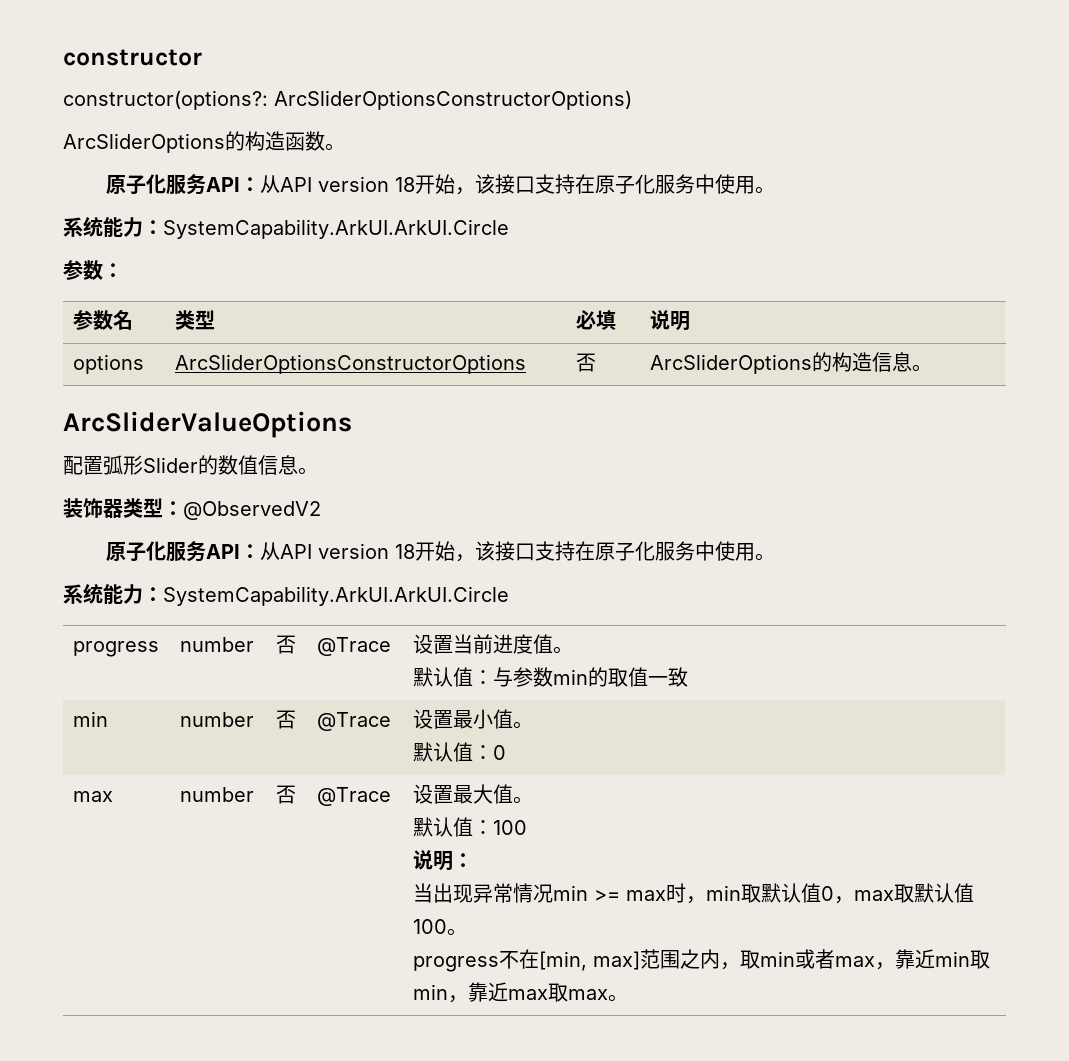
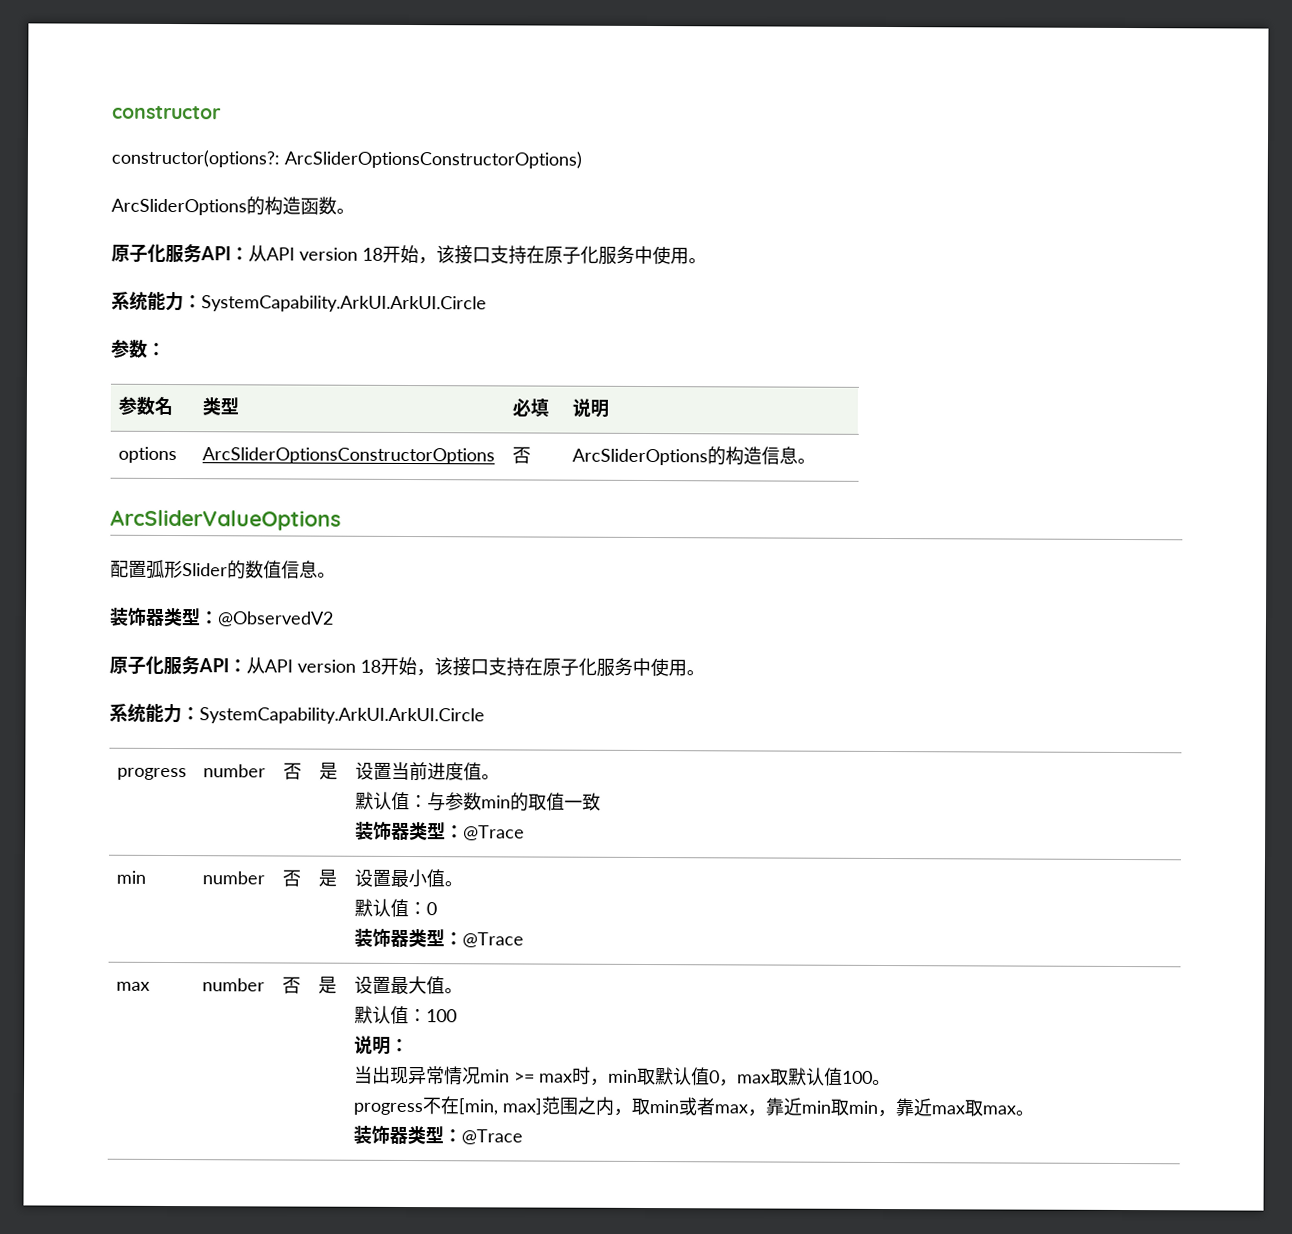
[317,637,392,656] @Trace -> [319,762,339,780] 是
(689, 677) none -> [355,821,526,841] // 装饰器类型：@Trace
[317,712,392,731] @Trace -> [318,869,338,887] 是
(507, 752) none -> [354,928,525,948] // 装饰器类型：@Trace
[317,787,392,806] @Trace -> [318,976,338,994] 是
(629, 998) none -> [353,1125,524,1145] // 装饰器类型：@Trace

